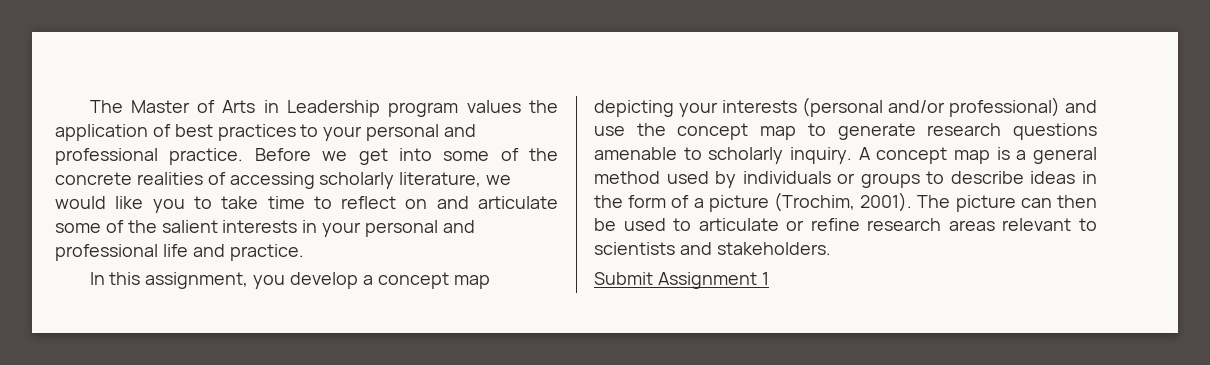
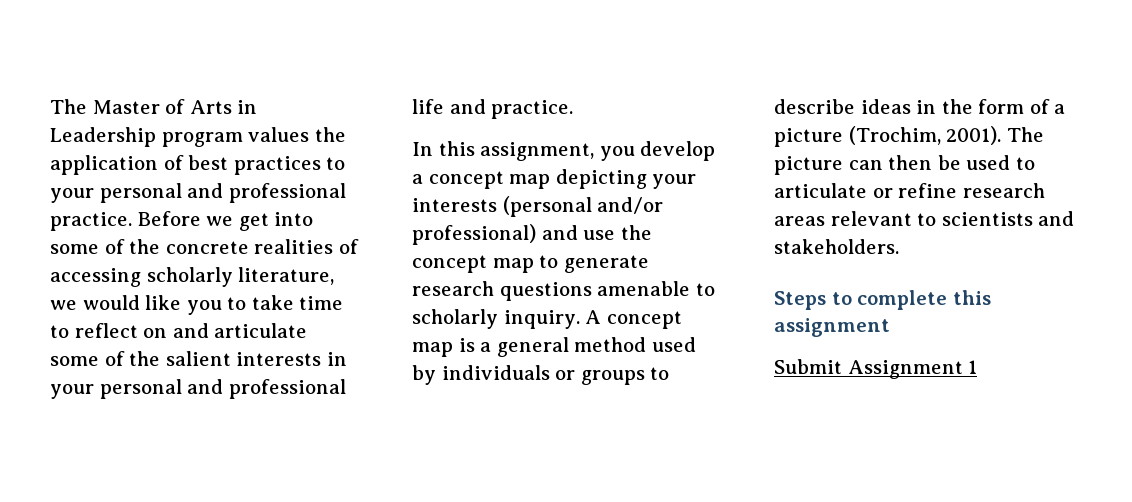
(831, 248) none -> [774,290,991,310] [774,318,890,337] // Steps to complete this assignment

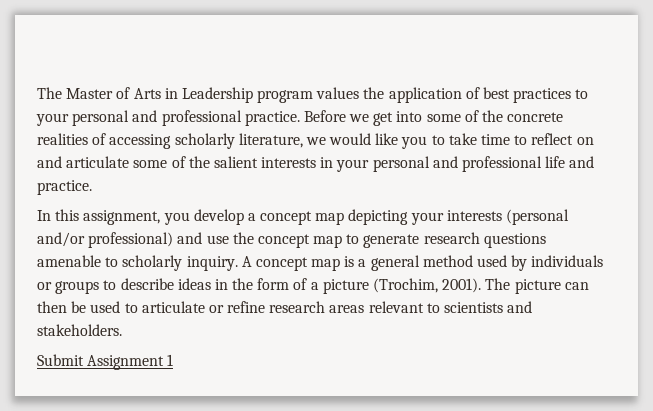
[774,290,991,310] [774,318,890,337] // Steps to complete this assignment -> (122, 330) none

